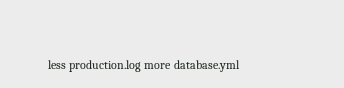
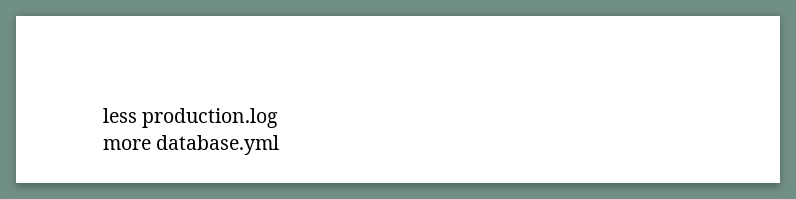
(142, 66) none -> (279, 118) //

